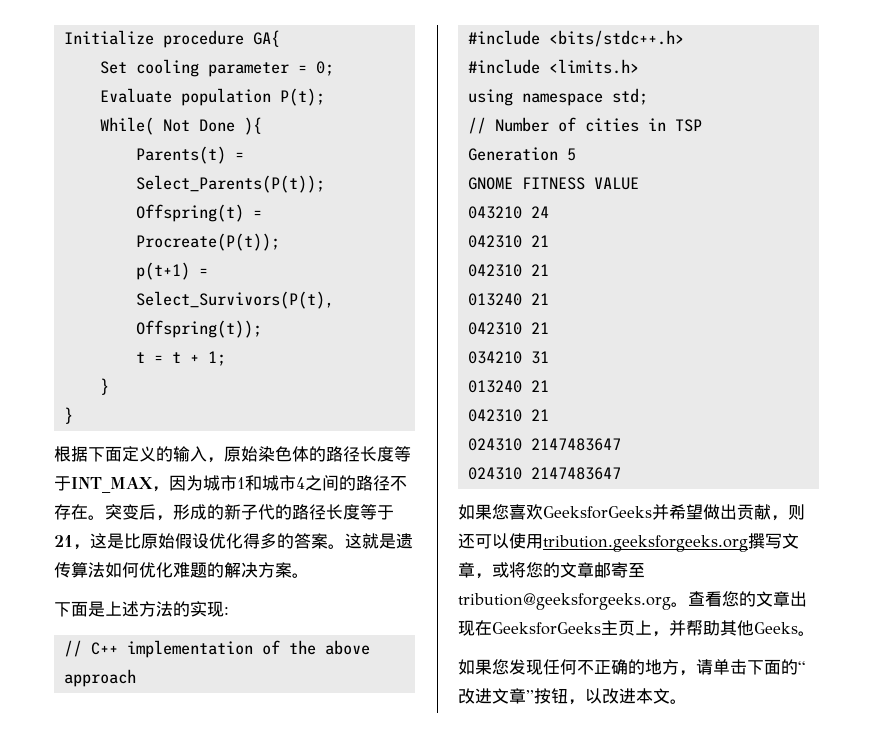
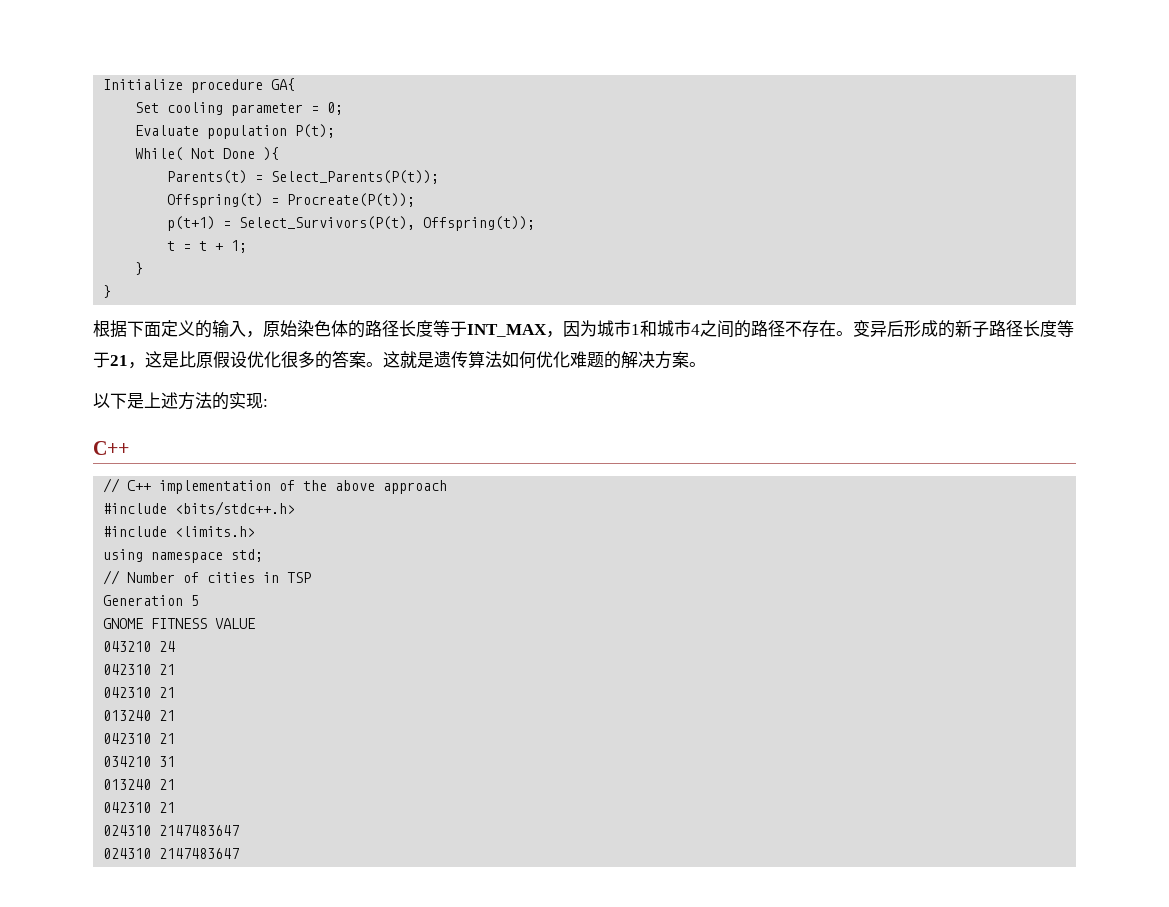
[105,504,173,521] 突变后， -> [853,320,904,337] 变异后
[258,504,292,520] 代的 -> (989, 329) none
[158,533,175,549] 始 -> (213, 360) none
[243,533,260,549] 得 -> [281,351,298,368] 很
[54,601,88,617] 下面 -> [93,393,127,409] 以下
(229, 611) none -> [93,441,129,455] // C++
[458,504,805,521] [458,533,799,552] [458,562,645,579] [458,591,807,610] [458,620,815,637] [458,659,806,676] [458,688,687,705] // 如果您喜欢GeeksforGeeks并希望做出贡献，则还可以使用tribution.geeksforgeeks.org撰写文章，或将您的文章邮寄至tribution@geeksforgeeks.org。查看您的文章出现在GeeksforGeeks主页上，并帮助其他Geeks。 // 如果您发现任何不正确的地方，请单击下面的“改进文章”按钮，以改进本文。 -> (240, 853) none

